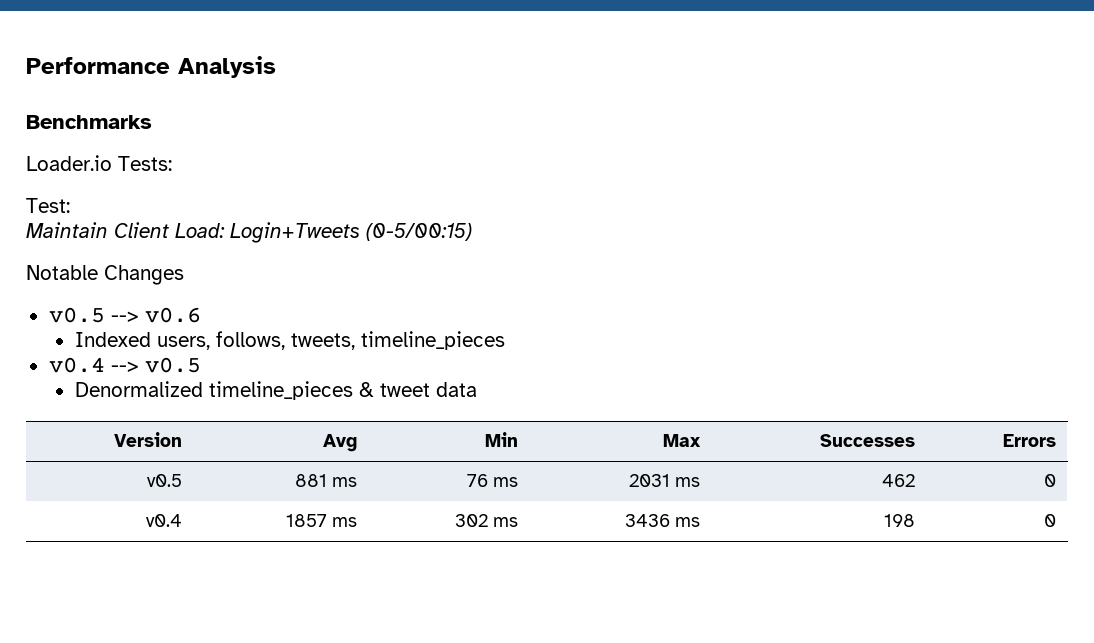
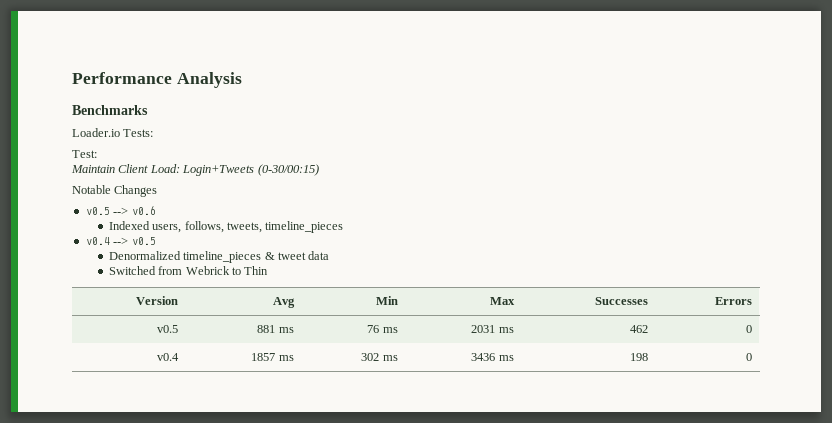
[366,223,472,241] (0-5/00:15) -> [257,164,319,176] (0-30/00:15)
(477, 389) none -> [108,266,269,275] // Switched from Webrick to Thin

